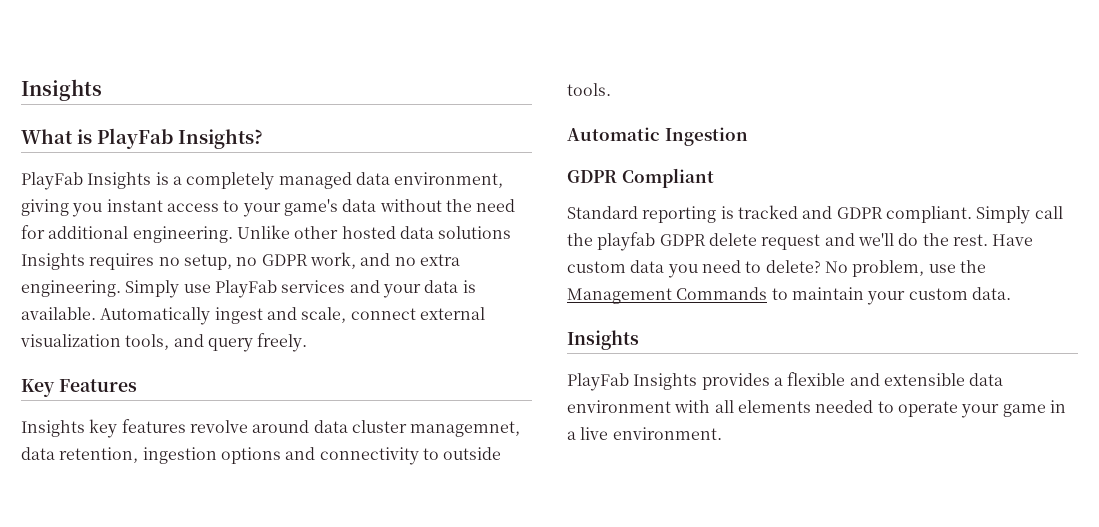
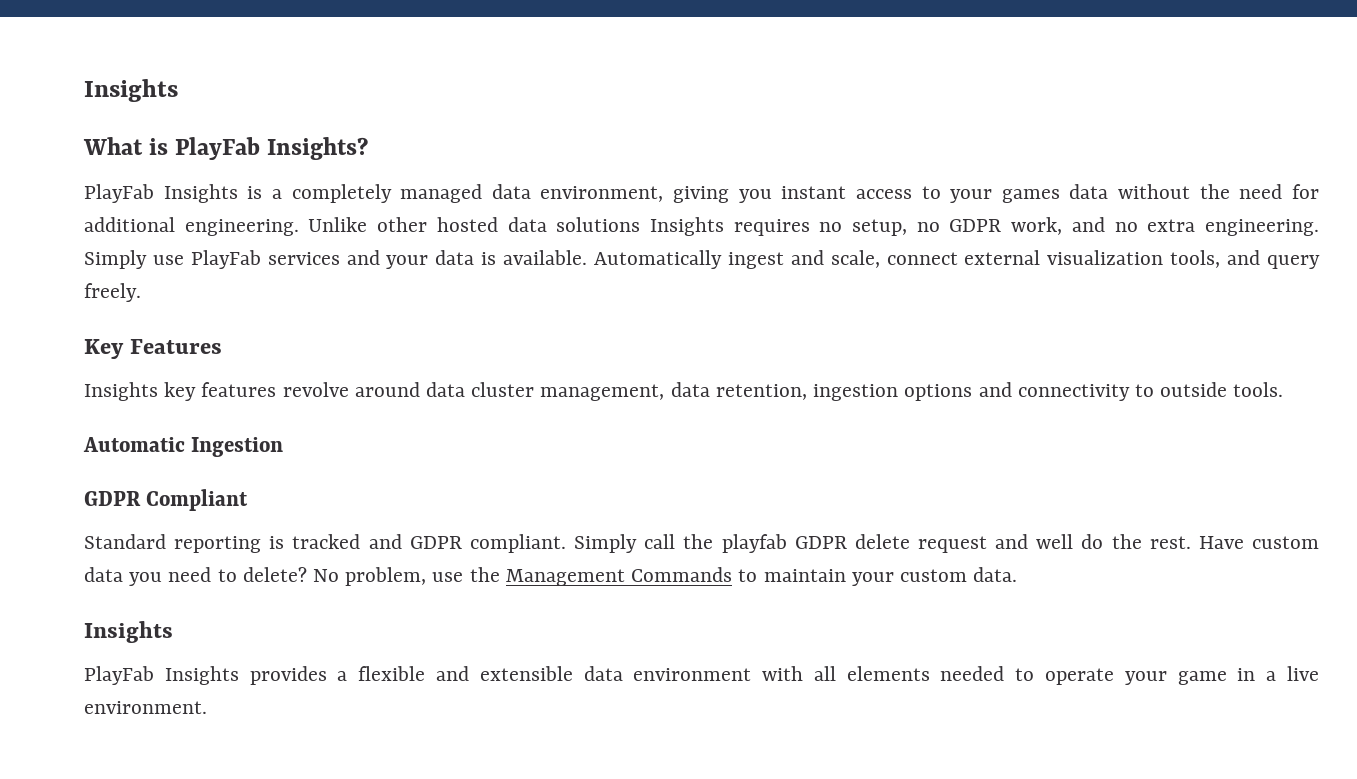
[283,199,338,216] game's -> [1001,189,1060,203] games
[410,421,521,437] managemnet, -> [540,384,665,401] management,
[857,233,894,246] we'll -> [1036,534,1074,549] well

